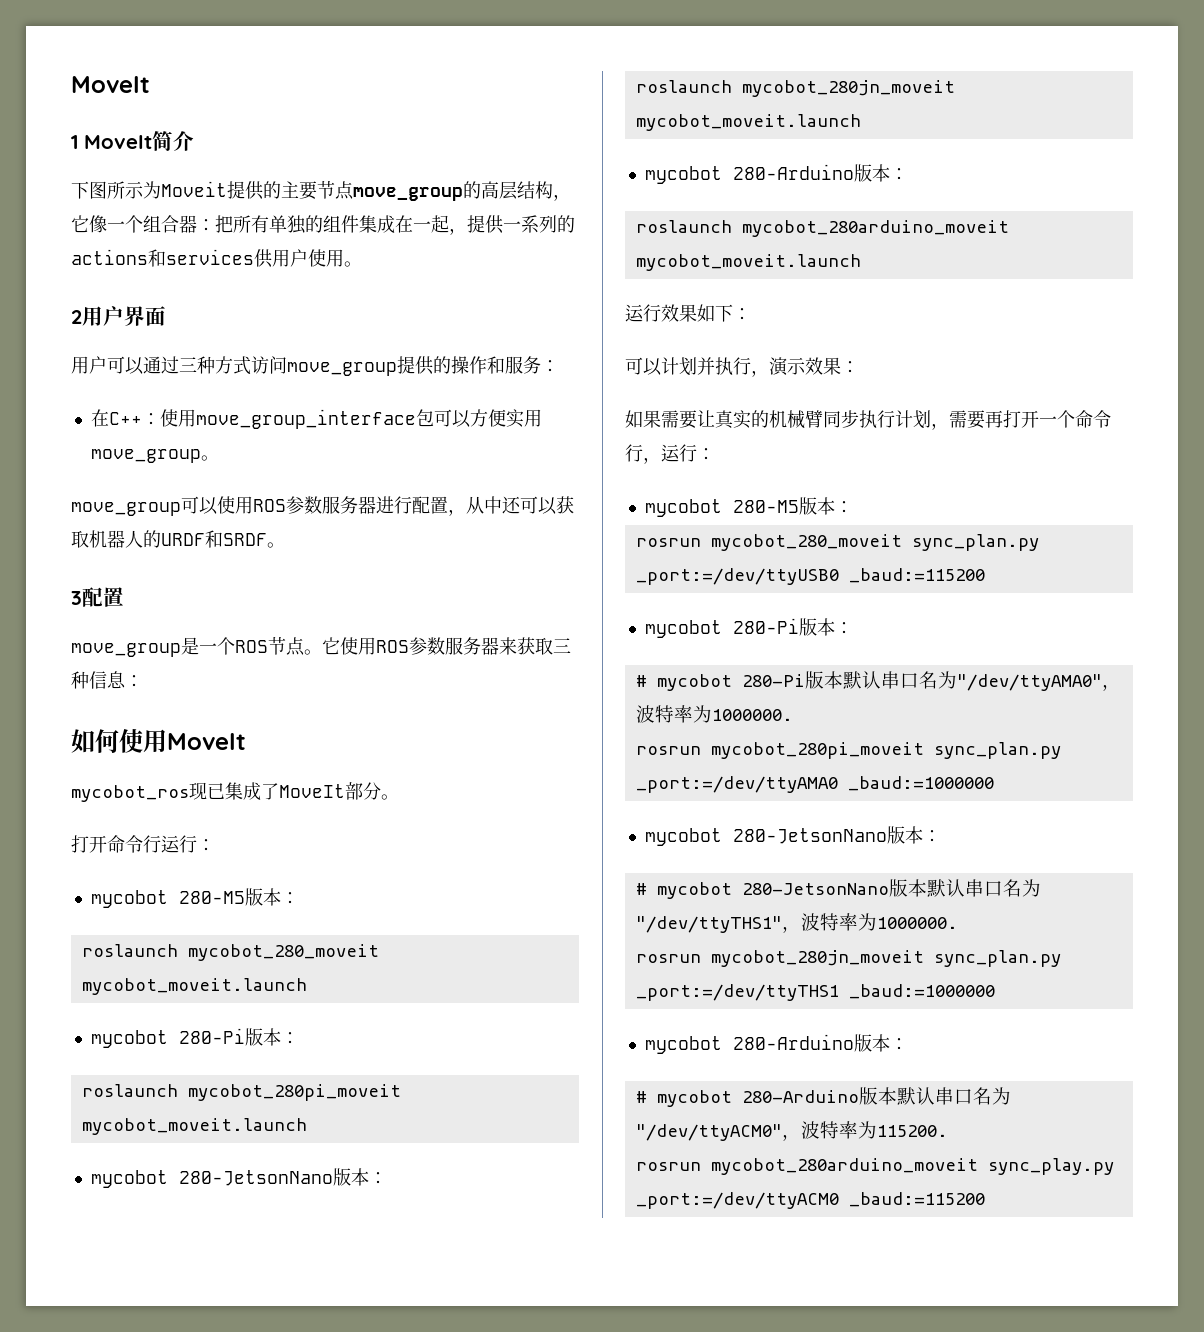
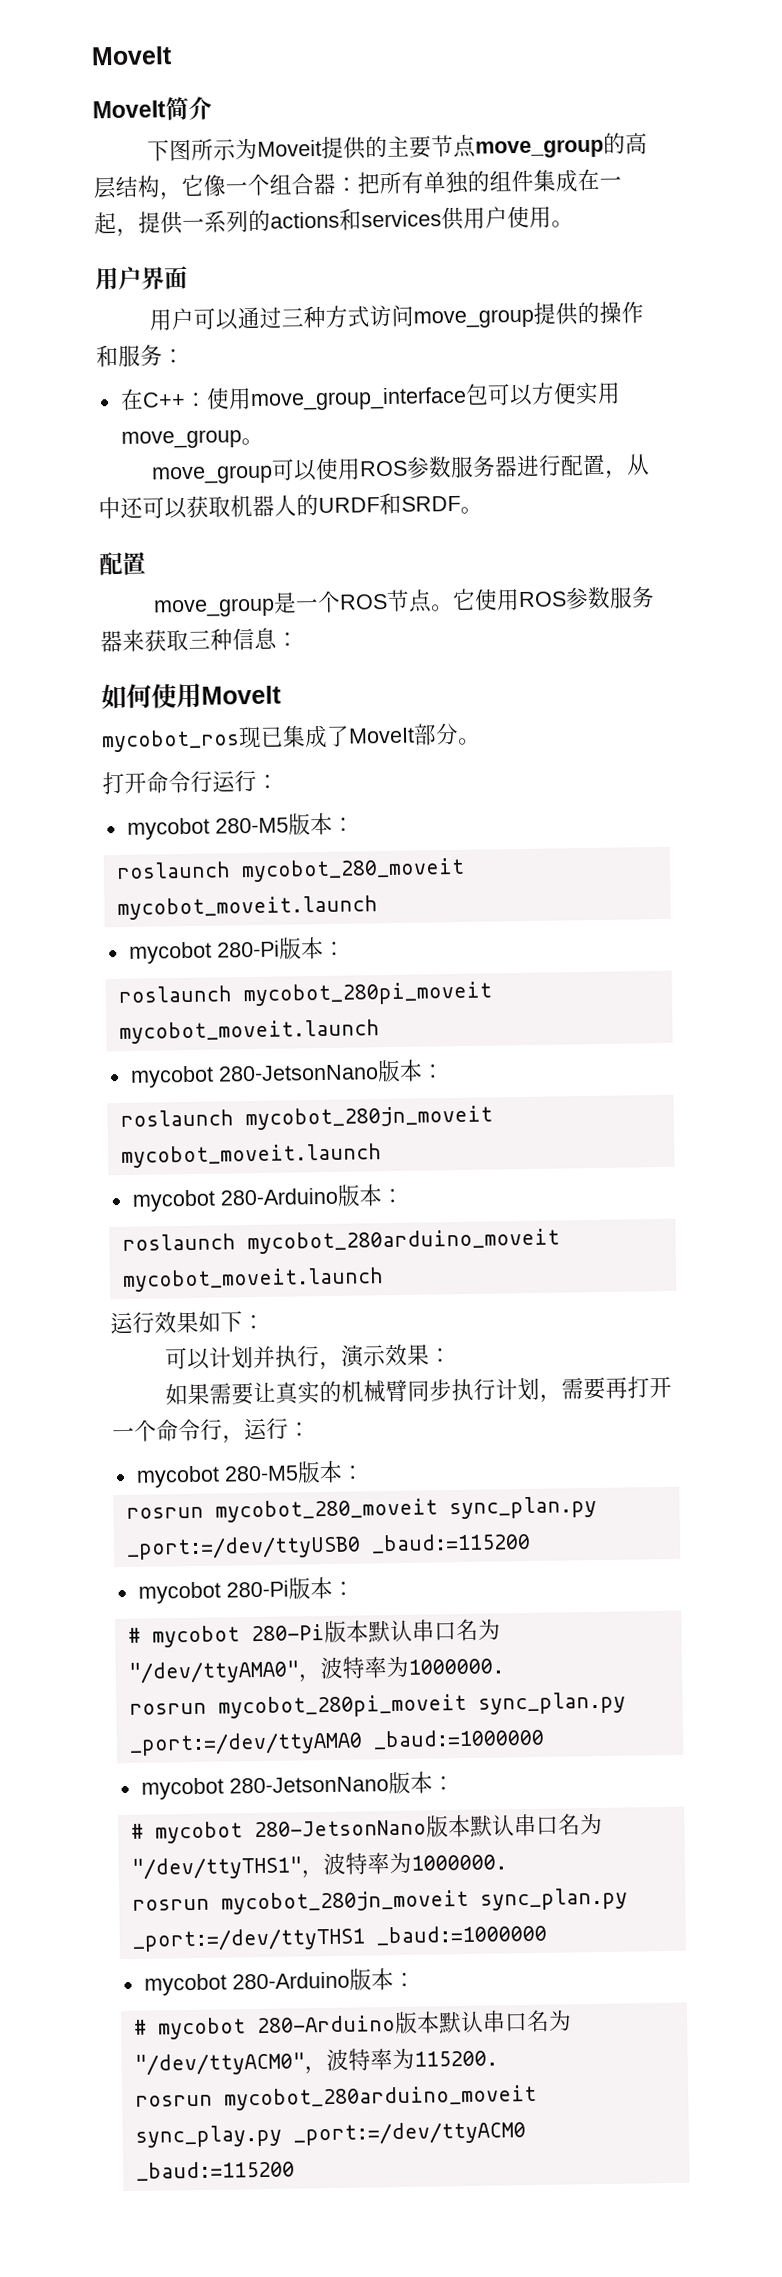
[71,76,150,93] [71,135,78,149] MoveIt // 1 -> [91,46,173,66] MoveIt //
[71,310,82,324] 2 -> (574, 224) none
[71,591,82,605] 3 -> (483, 510) none

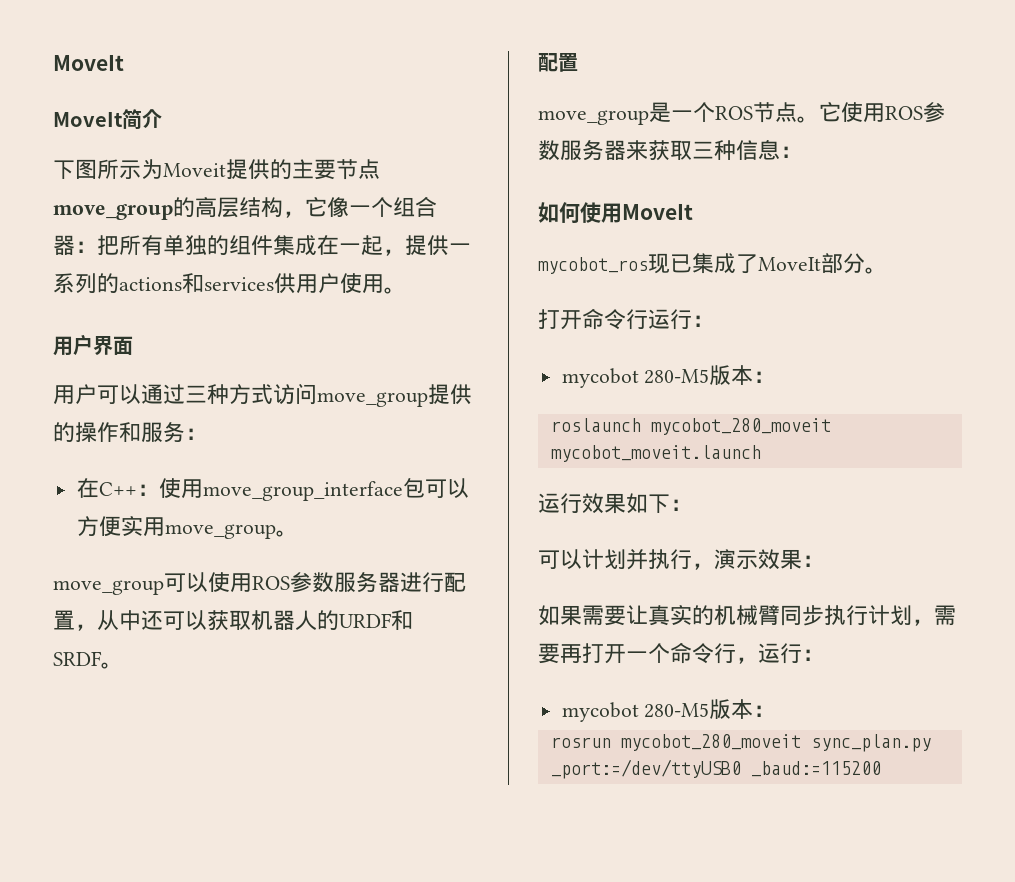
[128,936,346,964] [117,981,492,1007] [118,1019,380,1045] [129,1059,445,1088] [119,1105,493,1131] [120,1143,382,1169] [131,1184,404,1212] [121,1228,560,1255] [121,1267,384,1293] // mycobot 280-Pi版本： // roslaunch mycobot_280pi_moveit mycobot_moveit.launch // mycobot 280-JetsonNano版本： // roslaunch mycobot_280jn_moveit mycobot_moveit.launch // mycobot 280-Arduino版本： // roslaunch mycobot_280arduino_moveit mycobot_moveit.launch -> (761, 453) none
[137,1576,355,1604] [127,1618,501,1648] [127,1655,504,1684] [128,1691,626,1719] [128,1728,545,1756] [140,1771,455,1800] [130,1812,603,1844] [130,1851,507,1880] [131,1887,628,1915] [131,1924,547,1952] [143,1968,416,1996] [133,2009,572,2040] [133,2047,498,2076] [134,2084,537,2111] [134,2121,526,2148] [135,2160,295,2181] // mycobot 280-Pi版本： // # mycobot 280-Pi版本默认串口名为"/dev/ttyAMA0"，波特率为1000000. // rosrun mycobot_280pi_moveit sync_plan.py _port:=/dev/ttyAMA0 _baud:=1000000 // mycobot 280-JetsonNano版本： // # mycobot 280-JetsonNano版本默认串口名为"/dev/ttyTHS1"，波特率为1000000. // rosrun mycobot_280jn_moveit sync_plan.py _port:=/dev/ttyTHS1 _baud:=1000000 // mycobot 280-Arduino版本： // # mycobot 280-Arduino版本默认串口名为"/dev/ttyACM0"，波特率为115200. // rosrun mycobot_280arduino_moveit sync_play.py _port:=/dev/ttyACM0 _baud:=115200 -> (881, 769) none

